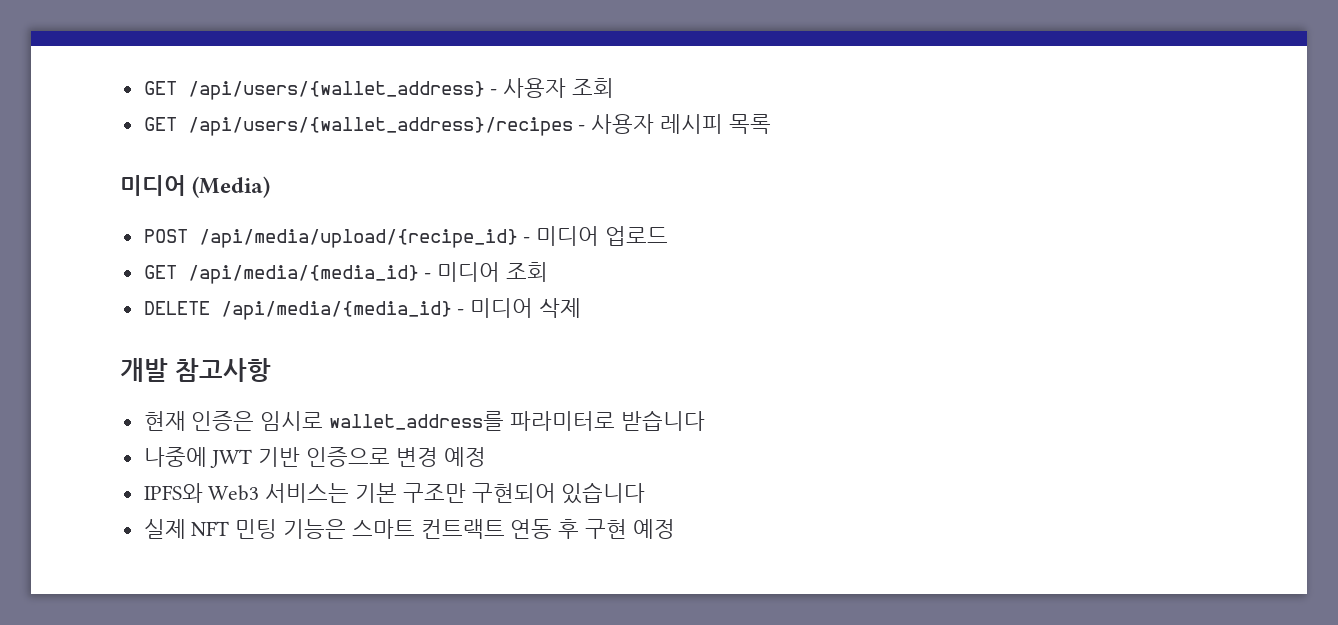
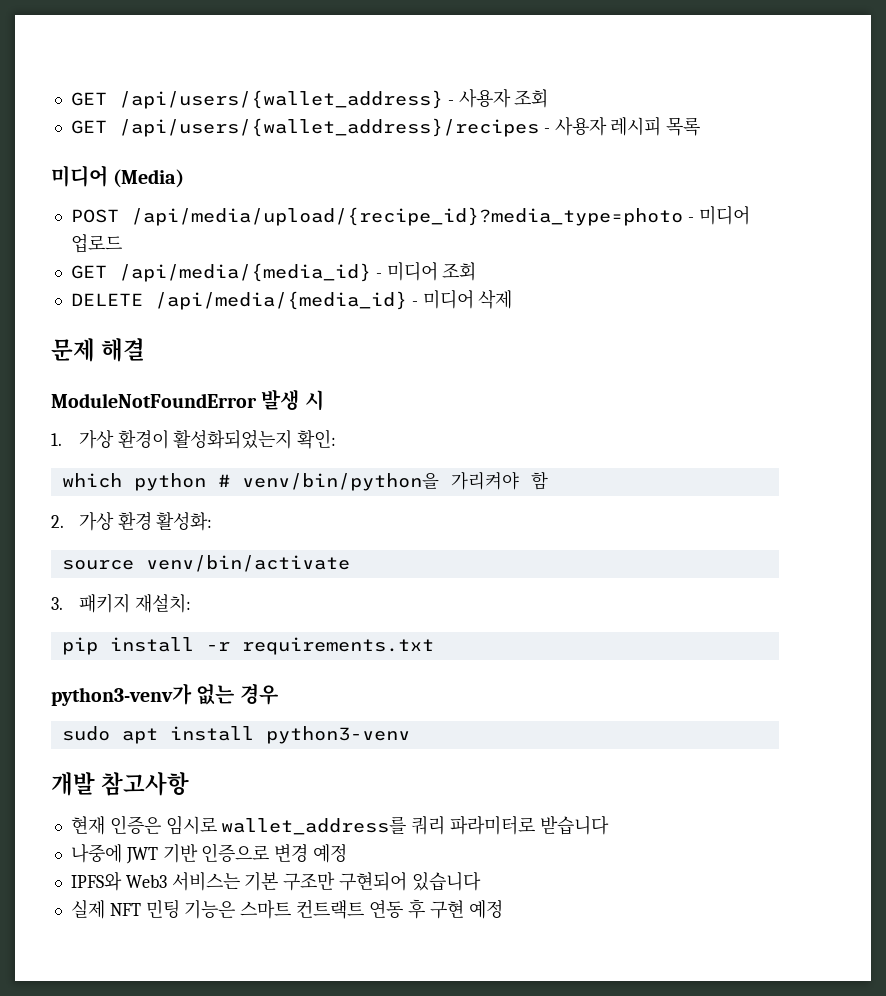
[198,229,518,248] /api/media/upload/{recipe_id} -> [130,207,683,226] /api/media/upload/{recipe_id}?media_type=photo
(582, 308) none -> [51,338,146,362] [51,389,324,410] [51,429,337,449] [61,471,548,491] [51,512,213,531] [61,555,350,572] [51,593,191,613] [61,637,434,655] [51,683,278,706] [61,726,410,744] // 문제 해결 // ModuleNotFoundError 발생 시 // 1. 가상 환경이 활성화되었는지 확인: // which python # venv/bin/python을 가리켜야 함 // 2. 가상 환경 활성화: // source venv/bin/activate // 3. 패키지 재설치: // pip install -r requirements.txt // python3-venv가 없는 경우 // sudo apt install python3-venv
(505, 421) none -> [411,816,446,835] 쿼리

